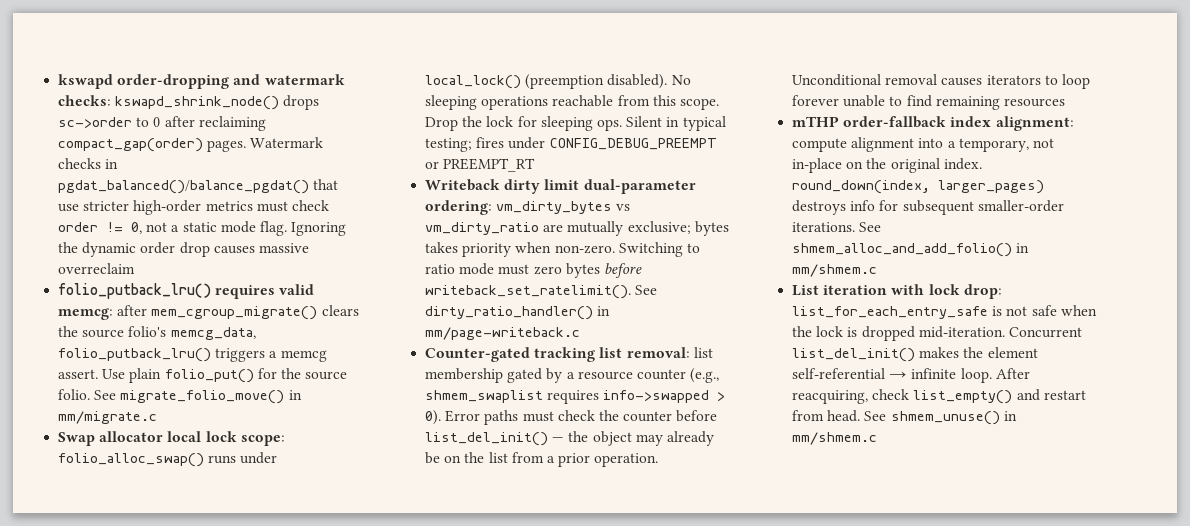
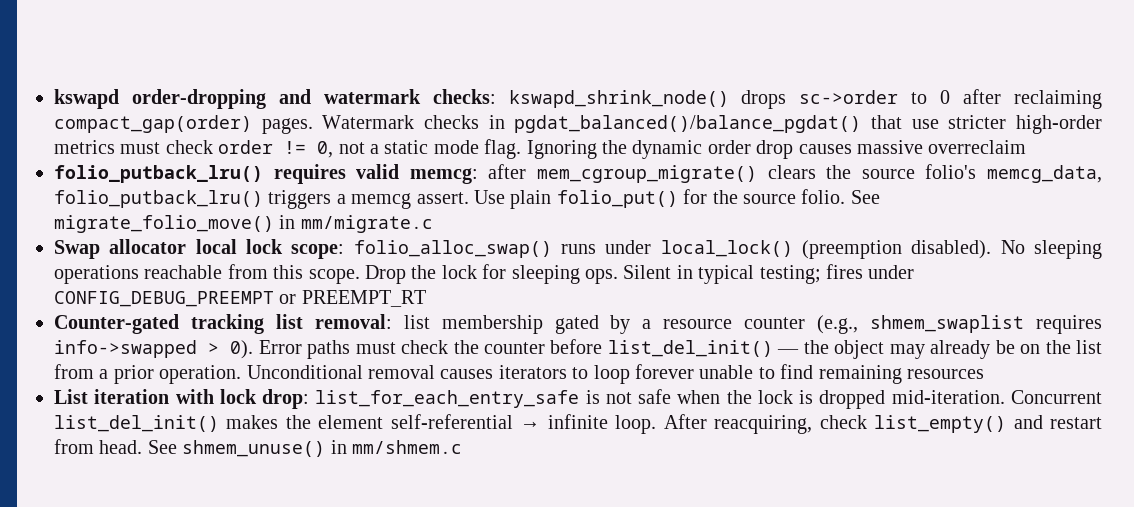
[425,179,696,194] [425,200,631,215] [425,221,729,236] [425,242,700,257] [425,263,642,278] [425,285,658,299] [425,306,611,320] [425,327,581,340] // Writeback dirty limit dual-parameter ordering: vm_dirty_bytes vs vm_dirty_ratio are mutually exclusive; bytes takes priority when non-zero. Switching to ratio mode must zero bytes before writeback_set_ratelimit(). See dirty_ratio_handler() in mm/page-writeback.c -> (426, 298) none
[792,116,1074,131] [792,137,1054,152] [792,158,982,173] [792,180,1045,194] [792,200,1064,215] [792,222,882,232] [792,243,1030,257] [792,264,878,277] // mTHP order-fallback index alignment: compute alignment into a temporary, not in-place on the original index. round_down(index, larger_pages) destroys info for subsequent smaller-order iterations. See shmem_alloc_and_add_folio() in mm/shmem.c -> (984, 374) none

